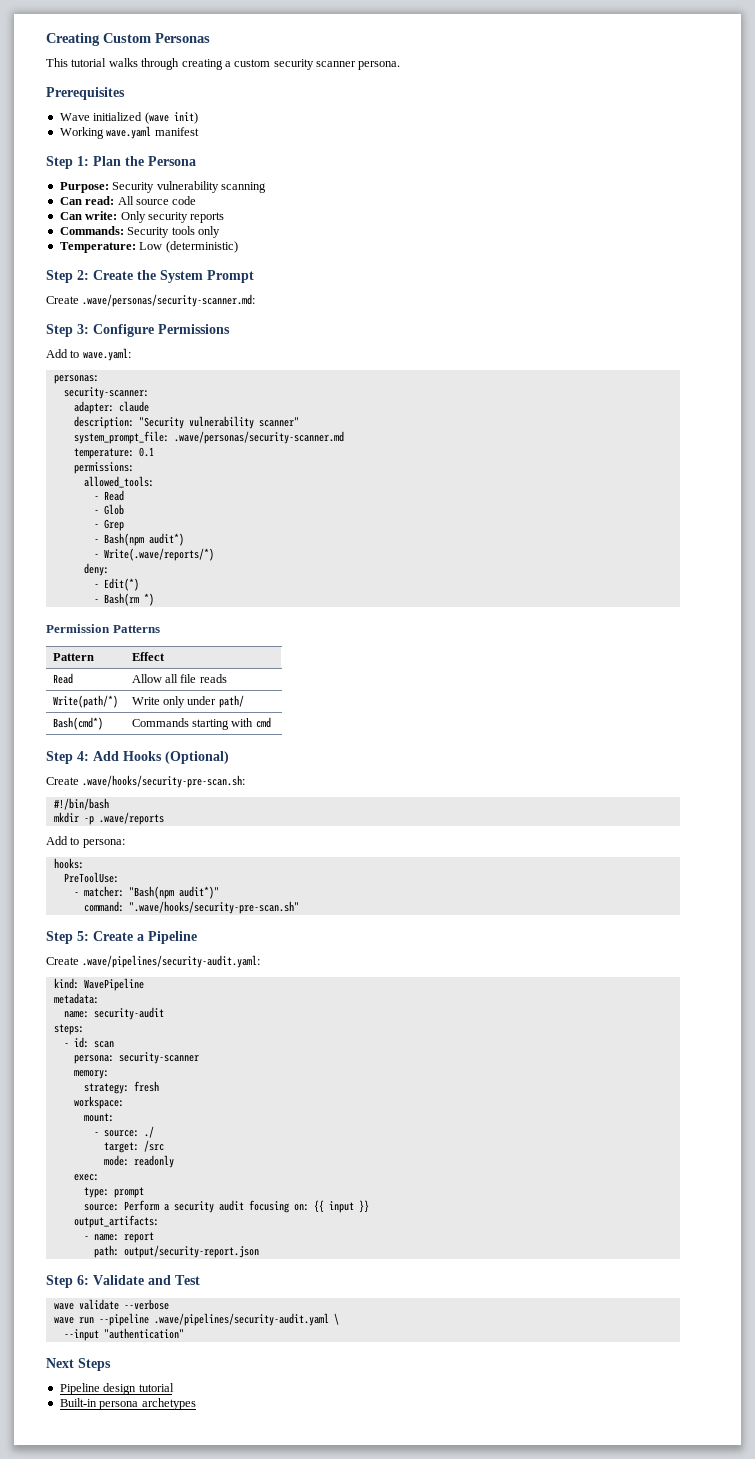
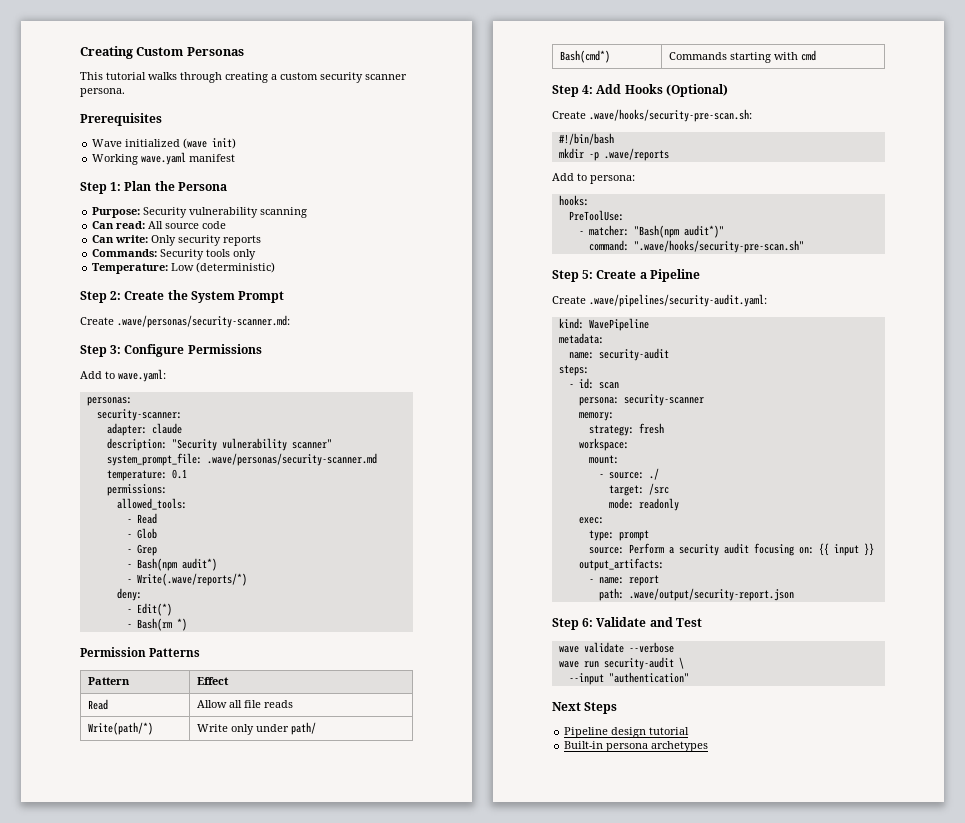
[123,1245,259,1258] output/security-report.json -> [628,588,794,601] .wave/output/security-report.json
[98,1313,329,1326] --pipeline .wave/pipelines/security-audit.yaml -> [603,657,674,670] security-audit

